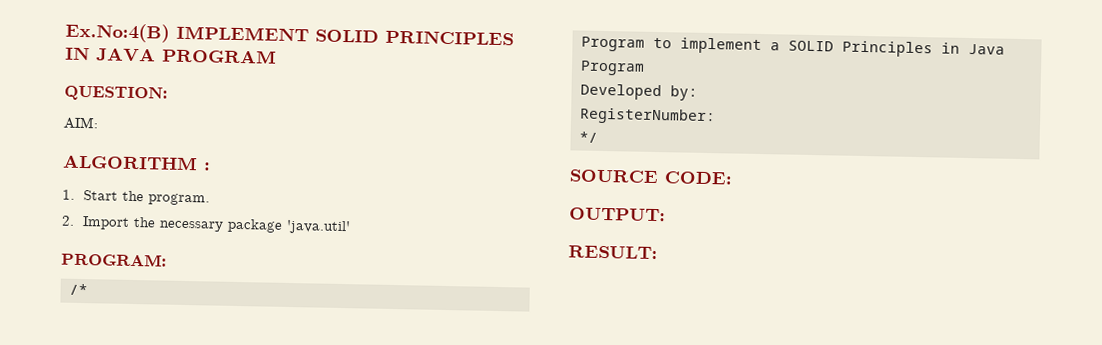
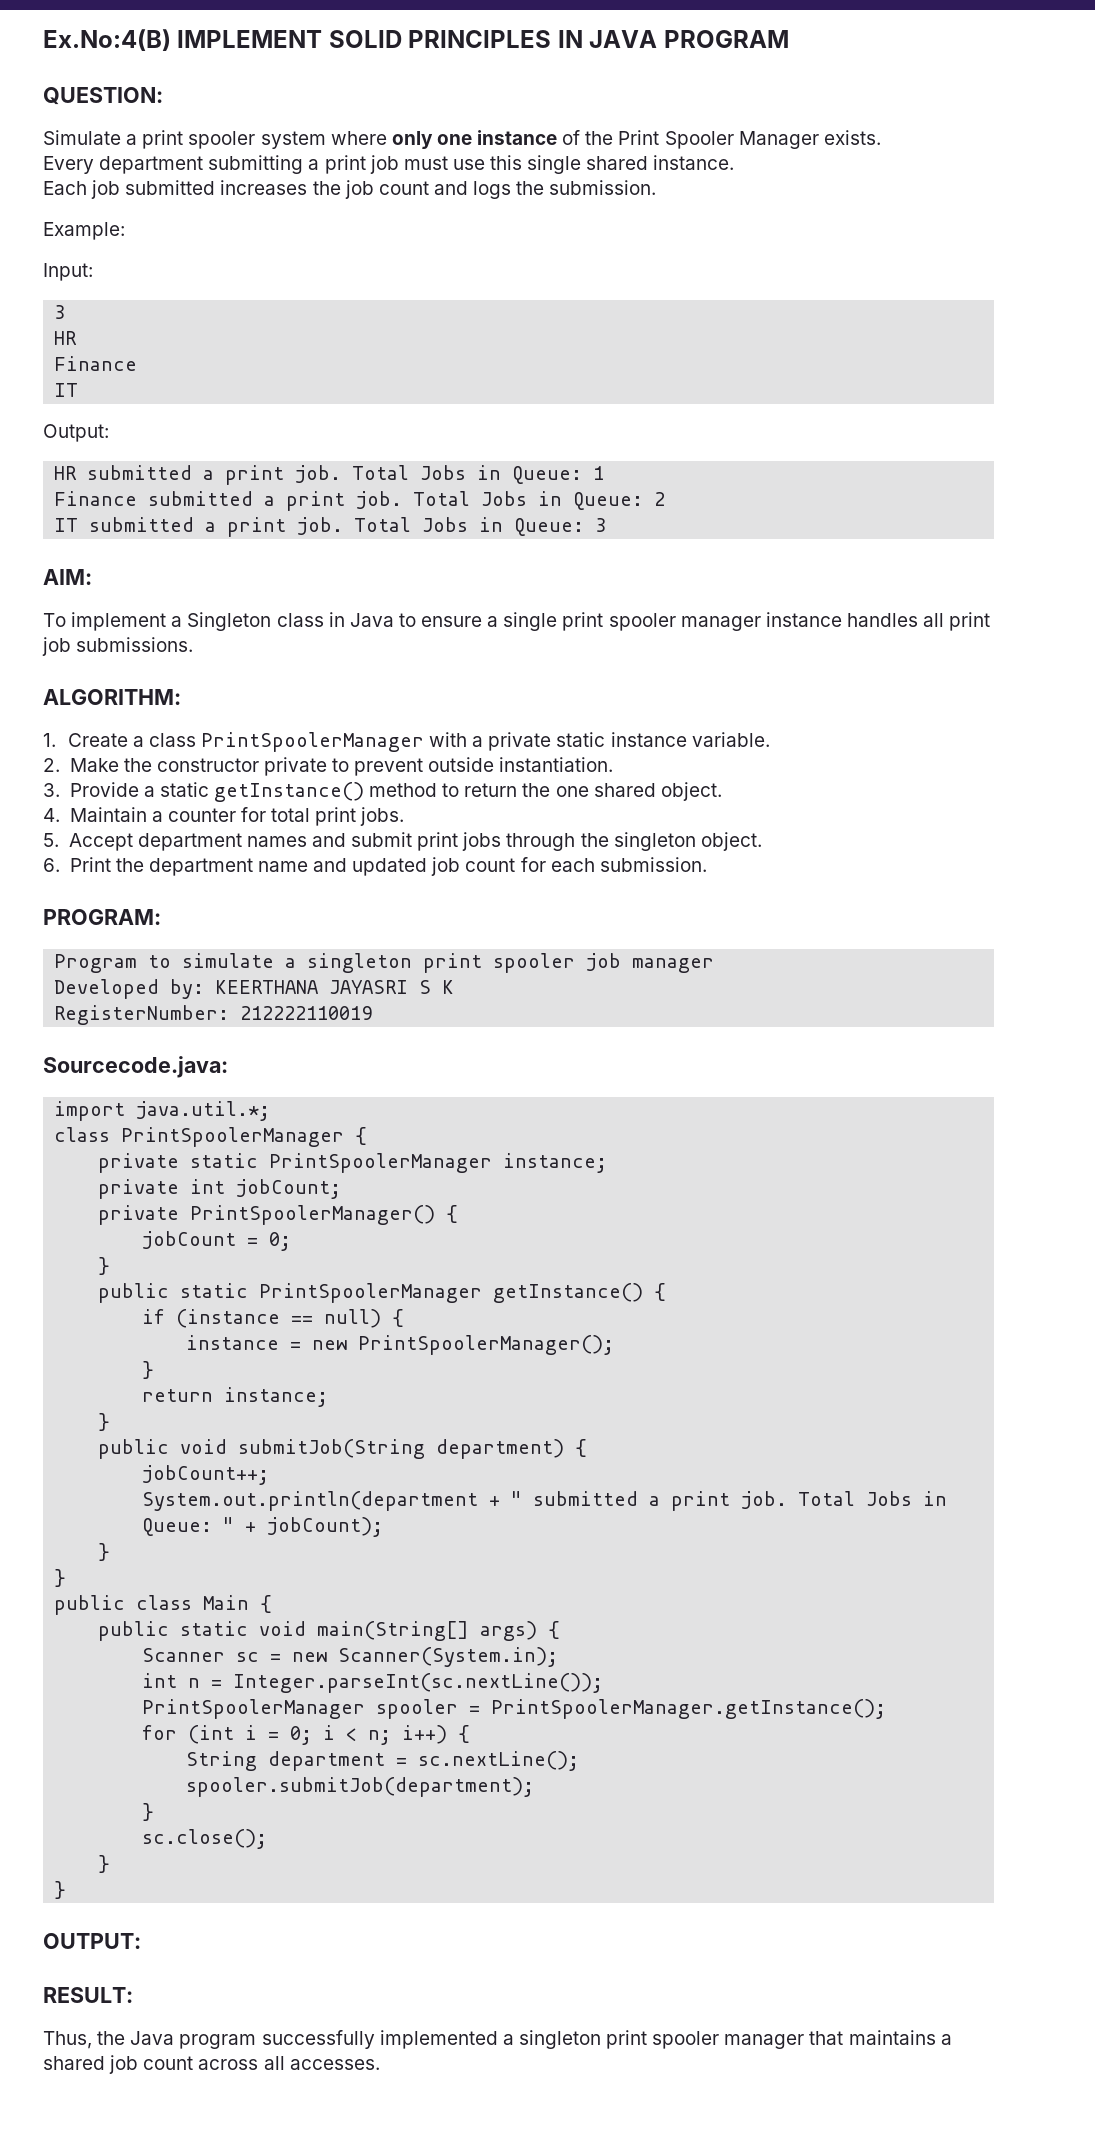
[63,116,98,130] [63,154,211,171] [62,189,211,206] [61,215,352,235] AIM: // ALGORITHM : // 1. Start the program. // 2. Import the necessary package 'java.util' -> [43,130,881,149] [43,155,735,174] [43,180,657,199] [43,222,125,240] [43,263,93,281] [54,305,66,319] [54,331,78,345] [54,356,138,371] [54,383,79,397] [43,424,109,442] [54,465,605,485] [54,491,666,511] [54,517,607,537] [43,569,92,585] [43,612,991,631] [42,637,194,656] [43,689,181,705] [43,732,770,752] [43,757,614,776] [43,782,722,802] [43,807,405,826] [43,832,762,851] [43,857,707,876] Simulate a print spooler system where only one instance of the Print Spooler Manager exists. // Every department submitting a print job must use this single shared instance. // Each job submitted increases the job count and logs the submission. // Example: // Input: // 3 // HR // Finance // IT // Output: // HR submitted a print job. Total Jobs in Queue: 1 // Finance submitted a print job. Total Jobs in Queue: 2 // IT submitted a print job. Total Jobs in Queue: 3 // AIM: // To implement a Singleton class in Java to ensure a single print spooler manager instance handles all print job submissions. // ALGORITHM: // 1. Create a class PrintSpoolerManager with a private static instance variable. // 2. Make the constructor private to prevent outside instantiation. // 3. Provide a static getInstance() method to return the one shared object. // 4. Maintain a counter for total print jobs. // 5. Accept department names and submit print jobs through the singleton object. // 6. Print the department name and updated job count for each submission.
[69,283,88,296] // /* -> (161, 917) none
[680,37,1005,58] [580,60,645,76] [580,83,698,101] [579,107,716,126] [579,131,598,143] [569,169,733,185] [569,207,666,222] [568,245,658,260] implement a SOLID Principles in Java Program // Developed by: // RegisterNumber: // */ // SOURCE CODE: // OUTPUT: // RESULT: -> [182,953,715,973] [54,979,455,999] [54,1005,373,1025] [43,1056,228,1078] [54,1101,271,1121] [54,1127,368,1147] [98,1153,608,1173] [98,1179,342,1199] [98,1205,459,1225] [142,1231,292,1251] [98,1257,111,1275] [98,1283,667,1303] [142,1309,405,1328] [186,1335,615,1355] [142,1361,155,1379] [142,1387,329,1407] [98,1413,111,1431] [98,1439,588,1459] [142,1465,270,1485] [142,1491,948,1511] [142,1517,384,1537] [98,1543,111,1561] [54,1569,67,1587] [54,1595,273,1615] [98,1621,561,1641] [142,1647,559,1667] [142,1673,604,1693] [142,1699,887,1719] [142,1725,471,1745] [186,1751,580,1771] [186,1777,535,1797] [142,1803,155,1821] [142,1829,268,1849] [98,1855,111,1873] [54,1881,67,1899] [43,1933,141,1949] [43,1987,133,2003] [43,2030,952,2049] [43,2055,380,2074] simulate a singleton print spooler job manager // Developed by: KEERTHANA JAYASRI S K // RegisterNumber: 212222110019 // Sourcecode.java: // import java.util.*; // class PrintSpoolerManager { // private static PrintSpoolerManager instance; // private int jobCount; // private PrintSpoolerManager() { // jobCount = 0; // } // public static PrintSpoolerManager getInstance() { // if (instance == null) { // instance = new PrintSpoolerManager(); // } // return instance; // } // public void submitJob(String department) { // jobCount++; // System.out.println(department + " submitted a print job. Total Jobs in Queue: " + jobCount); // } // } // public class Main { // public static void main(String[] args) { // Scanner sc = new Scanner(System.in); // int n = Integer.parseInt(sc.nextLine()); // PrintSpoolerManager spooler = PrintSpoolerManager.getInstance(); // for (int i = 0; i < n; i++) { // String department = sc.nextLine(); // spooler.submitJob(department); // } // sc.close(); // } // } // OUTPUT: // RESULT: // Thus, the Java program successfully implemented a singleton print spooler manager that maintains a shared job count across all accesses.

